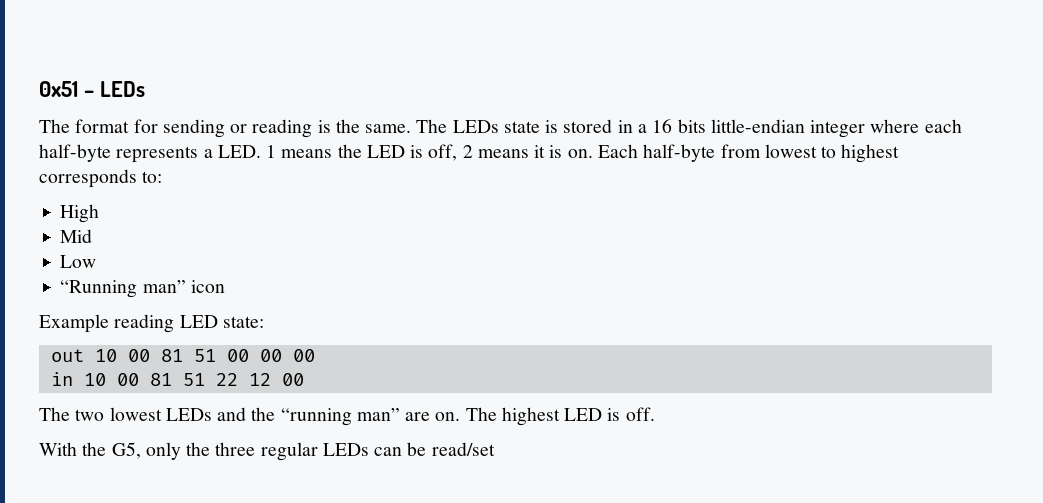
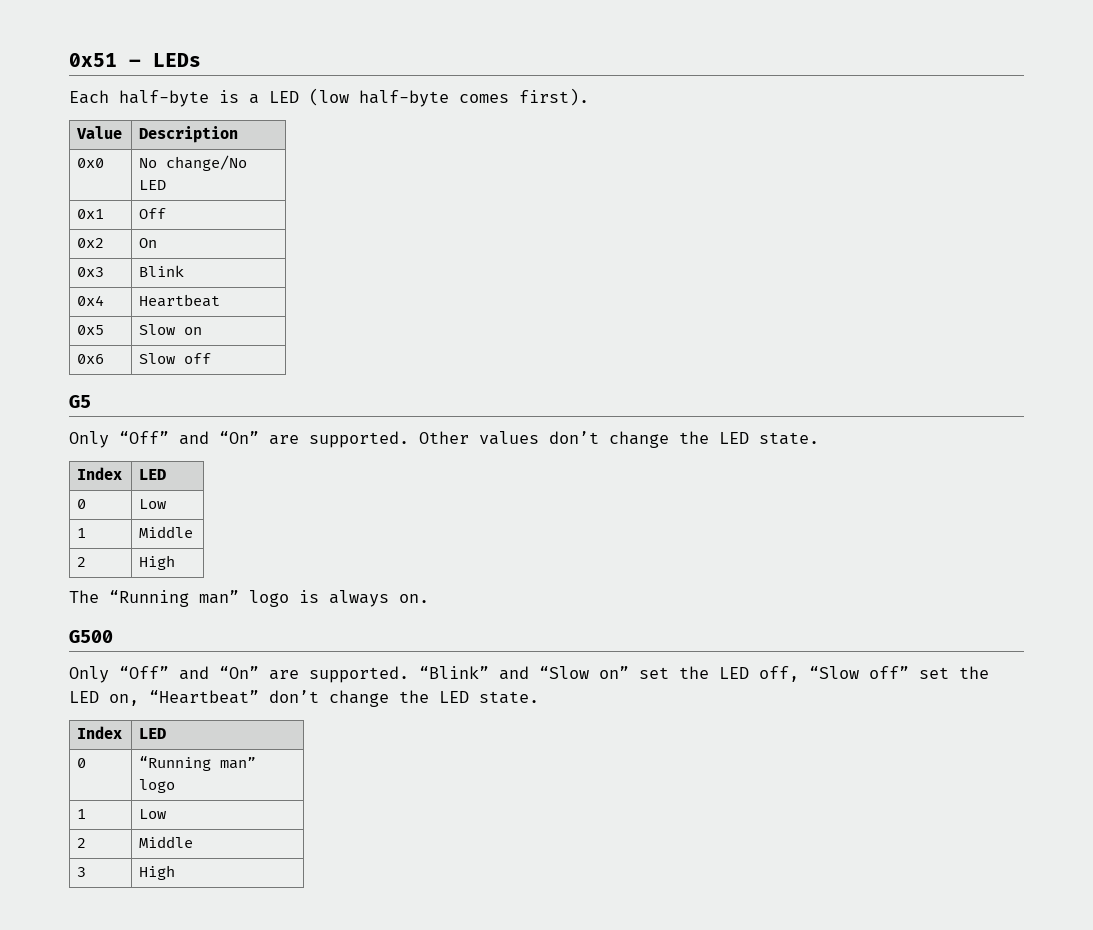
[39,119,962,138] [39,144,900,163] [39,169,163,188] [60,204,100,223] [60,229,93,243] [60,255,97,268] [60,280,225,298] [39,314,264,333] [50,349,315,362] [50,372,304,386] [39,407,655,426] [39,442,495,461] The format for sending or reading is the same. The LEDs state is stored in a 16 bits little-endian integer where each half-byte represents a LED. 1 means the LED is off, 2 means it is on. Each half-byte from lowest to highest corresponds to: // High // Mid // Low // “Running man” icon // Example reading LED state: // out 10 00 81 51 00 00 00 // in 10 00 81 51 22 12 00 // The two lowest LEDs and the “running man” are on. The highest LED is off. // With the G5, only the three regular LEDs can be read/set -> [69,88,589,107] [77,126,123,139] [139,126,239,143] [77,158,105,168] [139,155,248,171] [139,180,167,190] [77,209,105,219] [139,208,167,219] [77,238,105,248] [139,238,158,248] [77,267,105,277] [139,265,185,277] [77,295,105,306] [139,294,221,307] [77,325,105,335] [139,324,203,335] [77,354,105,364] [139,353,212,364] [69,395,91,408] [69,431,819,448] [77,467,123,480] [139,469,167,480] [77,499,87,509] [139,499,167,509] [77,528,87,538] [139,526,194,538] [77,557,87,567] [139,555,176,570] [69,590,429,607] [69,630,113,643] [69,666,989,683] [69,690,539,707] [77,726,123,739] [139,728,167,739] [77,758,87,768] [139,756,257,771] [139,779,176,793] [77,809,87,819] [139,809,167,819] [77,838,87,848] [139,836,194,848] [77,867,87,877] [139,865,176,880] Each half-byte is a LED (low half-byte comes first). // Value | Description // 0x0 | No change/No LED // 0x1 | Off // 0x2 | On // 0x3 | Blink // 0x4 | Heartbeat // 0x5 | Slow on // 0x6 | Slow off // G5 // Only “Off” and “On” are supported. Other values don’t change the LED state. // Index | LED // 0 | Low // 1 | Middle // 2 | High // The “Running man” logo is always on. // G500 // Only “Off” and “On” are supported. “Blink” and “Slow on” set the LED off, “Slow off” set the LED on, “Heartbeat” don’t change the LED state. // Index | LED // 0 | “Running man” logo // 1 | Low // 2 | Middle // 3 | High

